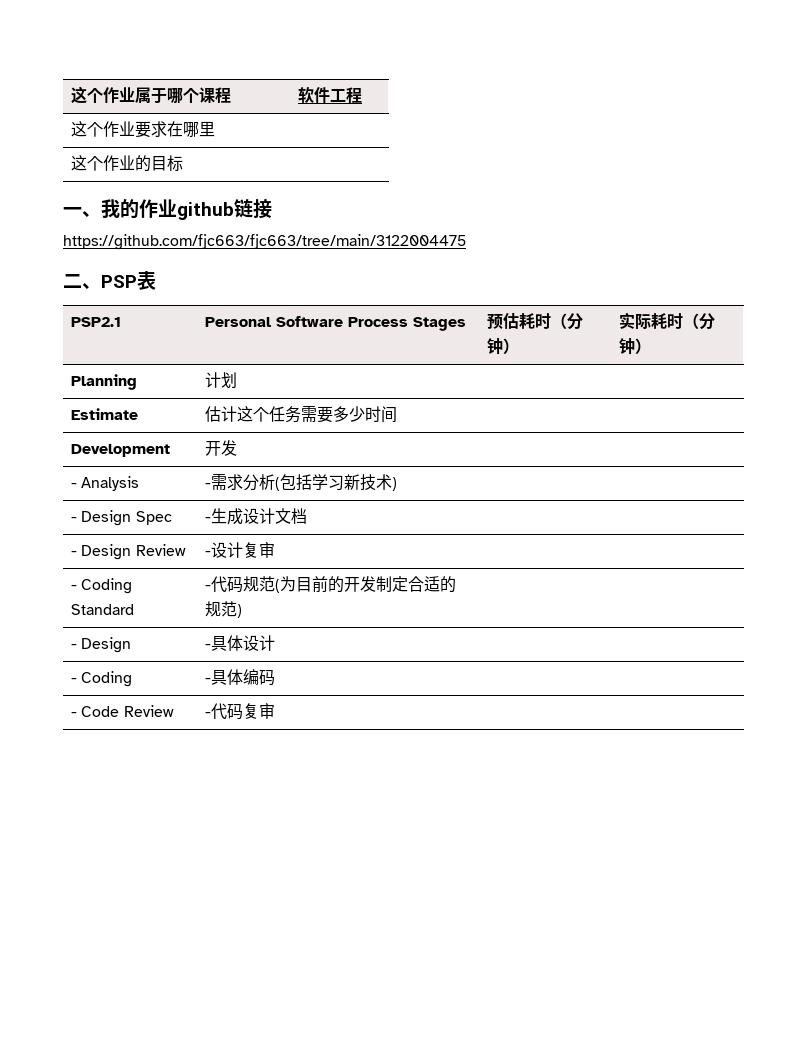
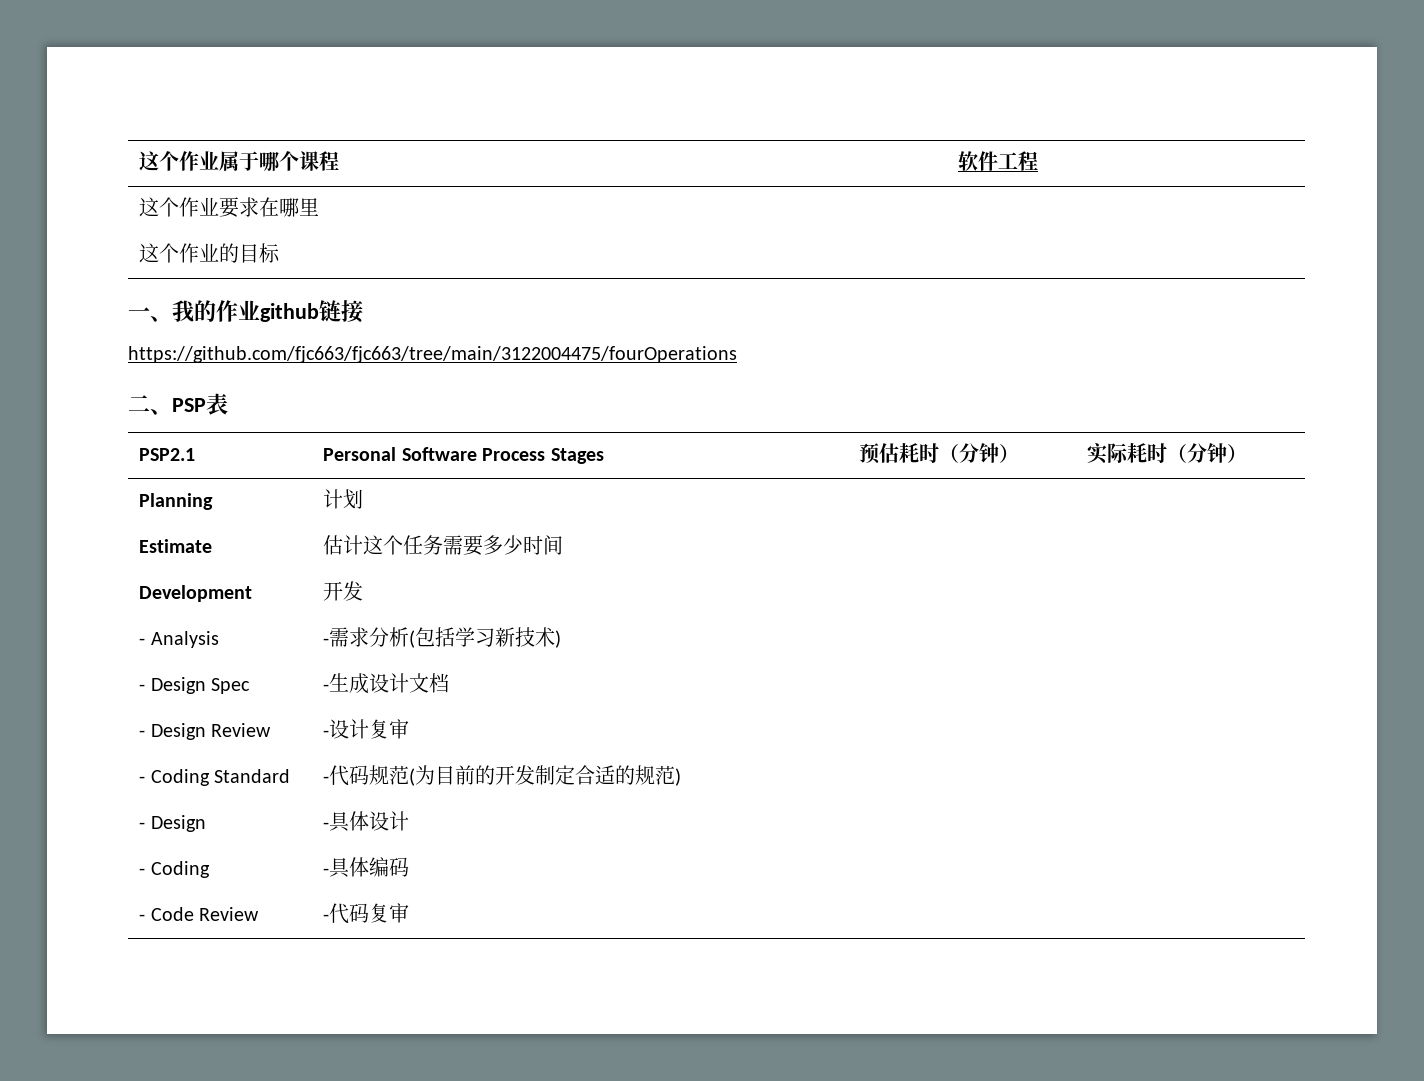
[63,234,466,250] https://github.com/fjc663/fjc663/tree/main/3122004475 -> [128,346,737,363] https://github.com/fjc663/fjc663/tree/main/3122004475/fourOperations

